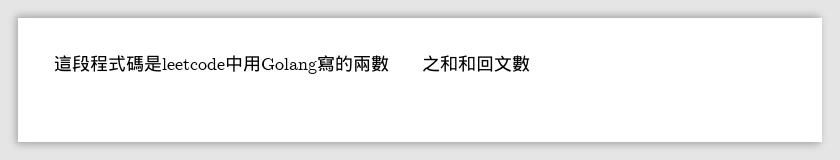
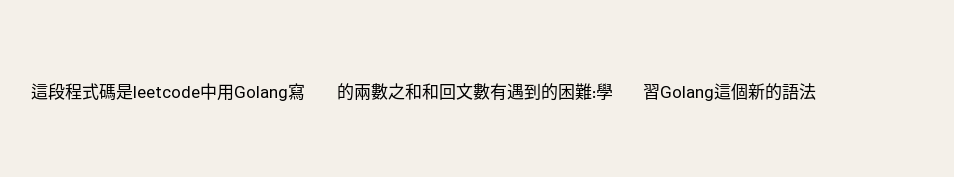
(530, 63) none -> [490,83,816,101] 有遇到的困難:學習Golang這個新的語法

